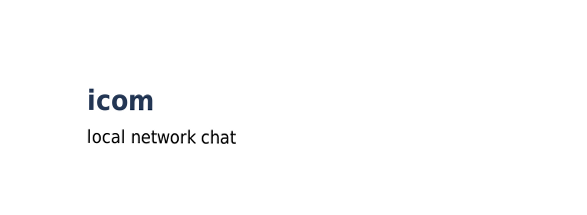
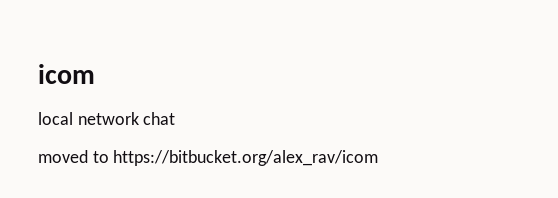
(236, 137) none -> [38,150,379,166] // moved to https://bitbucket.org/alex_rav/icom

